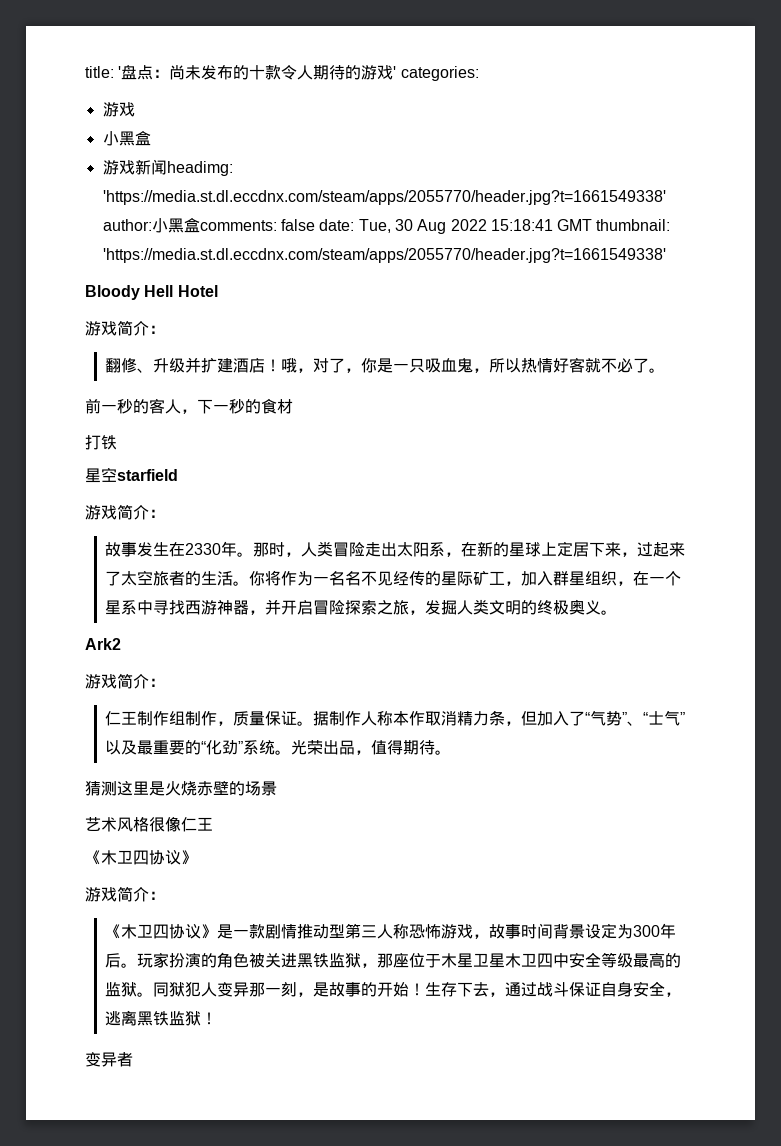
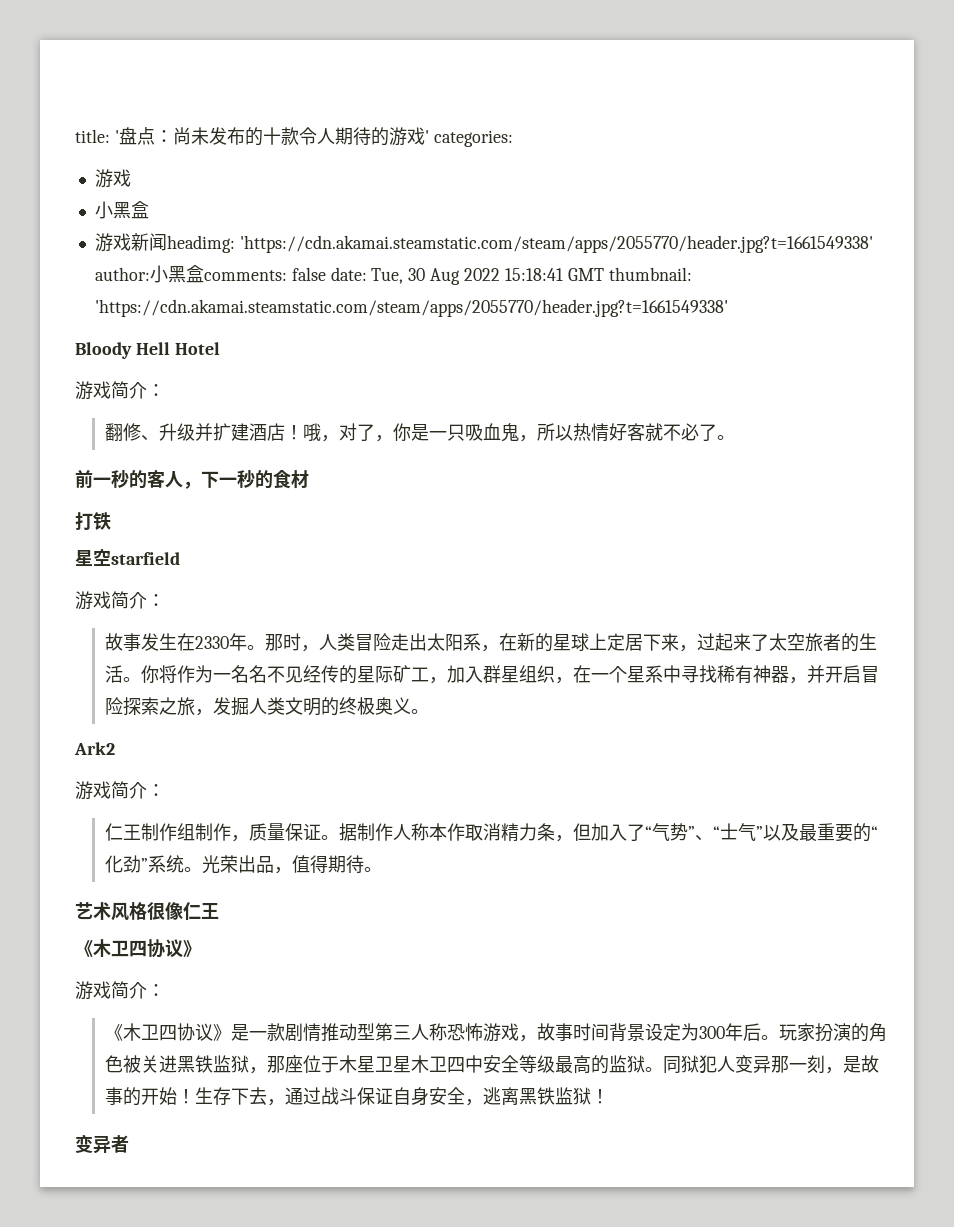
[102,190,666,205] 'https://media.st.dl.eccdnx.com/steam/apps/2055770/header.jpg?t=1661549338' -> [239,235,873,253] 'https://cdn.akamai.steamstatic.com/steam/apps/2055770/header.jpg?t=1661549338'
[102,248,666,263] 'https://media.st.dl.eccdnx.com/steam/apps/2055770/header.jpg?t=1661549338' -> [94,299,728,317] 'https://cdn.akamai.steamstatic.com/steam/apps/2055770/header.jpg?t=1661549338'
[185,600,218,615] 西游 -> [716,665,753,684] 稀有
[85,780,277,796] // 猜测这里是火烧赤壁的场景 -> (382, 869) none

